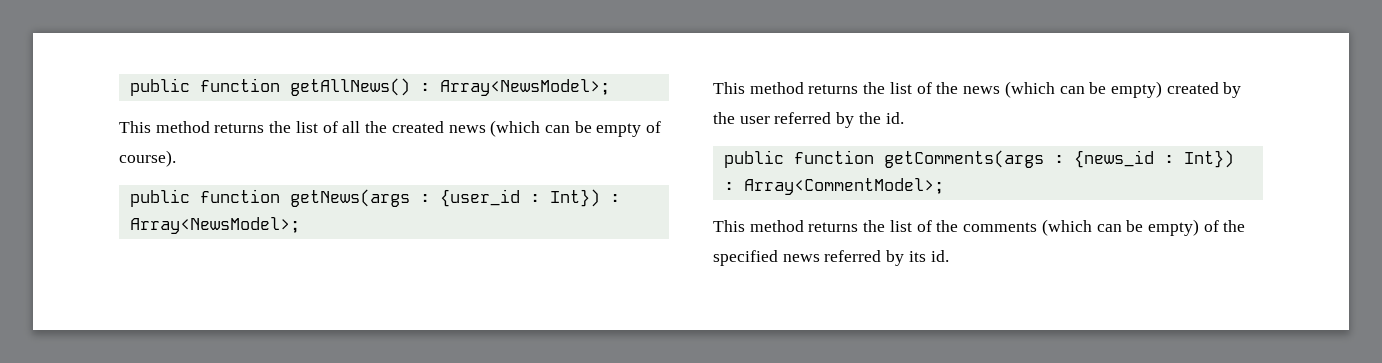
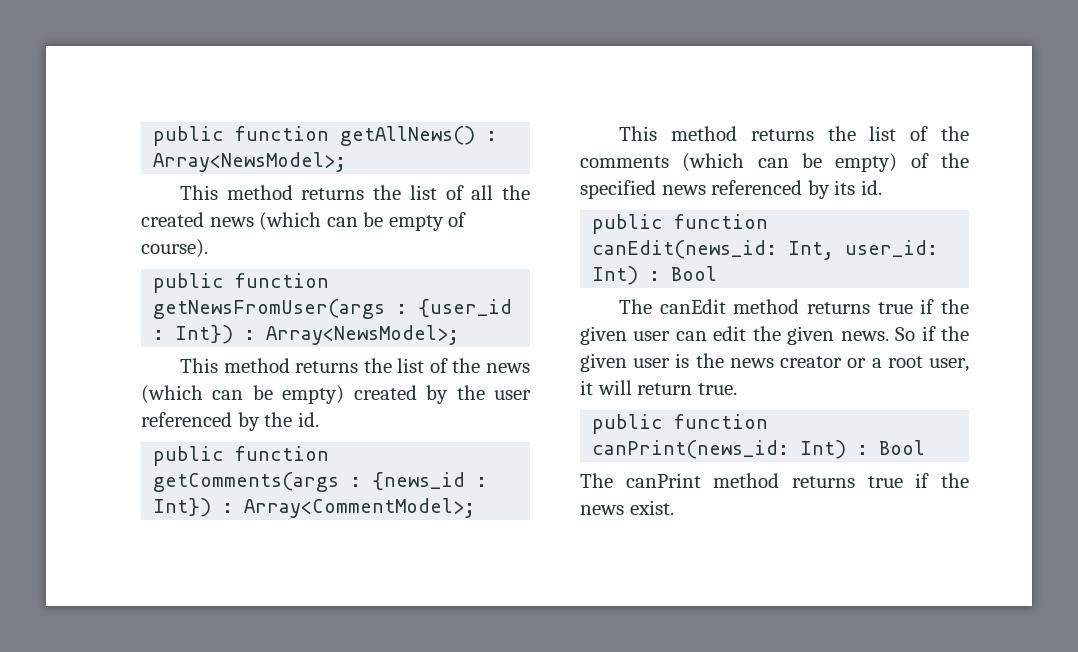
[289,189,410,207] getNews(args -> [153,299,386,319] getNewsFromUser(args
[774,112,832,124] referred -> [141,412,232,427] referenced
[824,250,882,262] referred -> [711,180,803,195] referenced
(949, 256) none -> [592,214,769,234] [592,240,939,260] [592,266,718,285] [619,299,969,314] [580,326,969,345] [580,353,969,372] [580,380,737,395] [592,414,769,434] [592,440,926,459] [580,473,969,488] [580,500,674,515] // public function canEdit(news_id: Int, user_id: Int) : Bool // The canEdit method returns true if the given user can edit the given news. So if the given user is the news creator or a root user, it will return true. // public function canPrint(news_id: Int) : Bool // The canPrint method returns true if the news exist.

